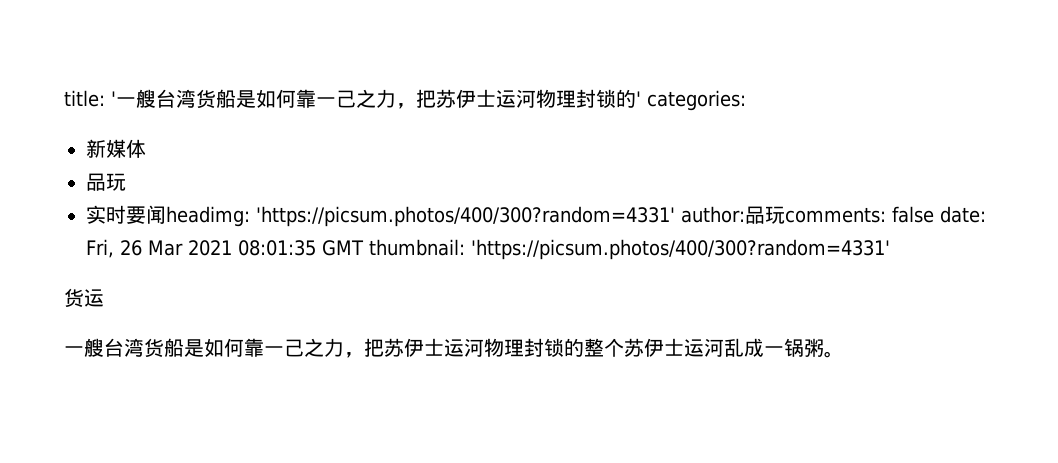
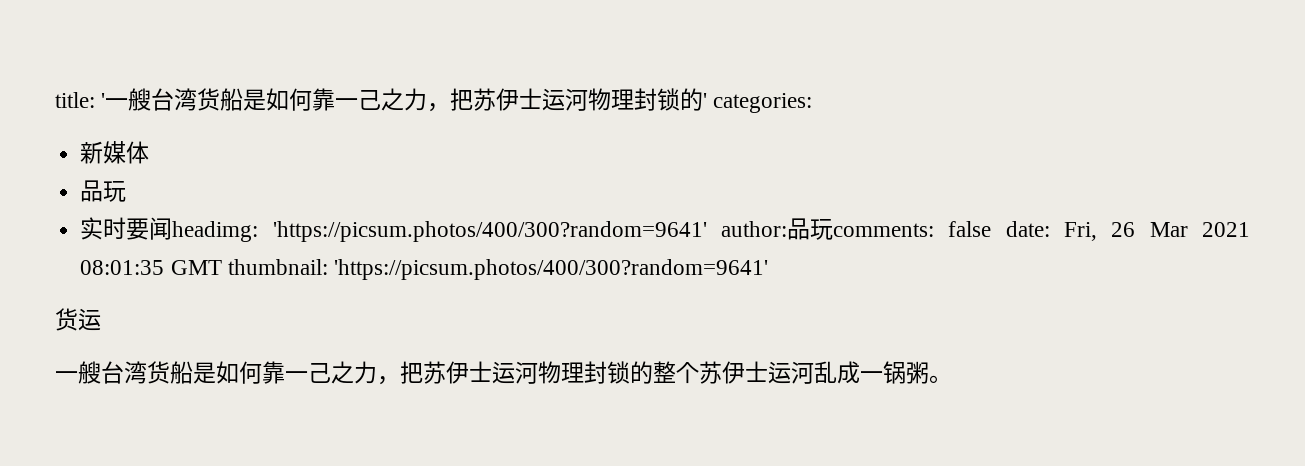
[256,206,675,227] 'https://picsum.photos/400/300?random=4331' -> [272,221,707,242] 'https://picsum.photos/400/300?random=9641'
[470,239,890,260] 'https://picsum.photos/400/300?random=4331' -> [333,259,768,280] 'https://picsum.photos/400/300?random=9641'

